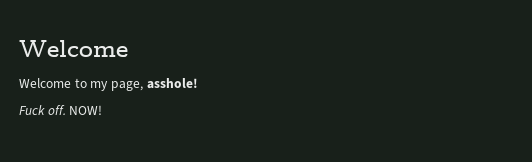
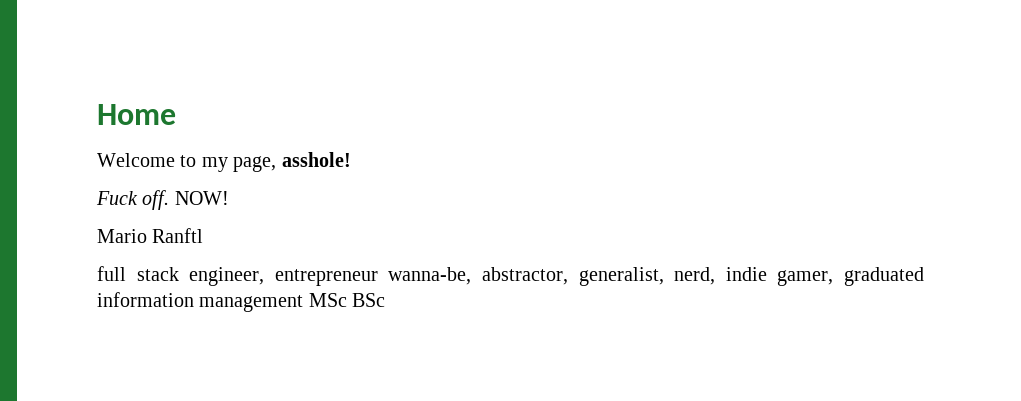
[19,40,128,57] Welcome -> [97,104,176,125] Home
(103, 110) none -> [97,228,204,243] [97,266,925,286] [97,292,386,312] // Mario Ranftl // full stack engineer, entrepreneur wanna-be, abstractor, generalist, nerd, indie gamer, graduated information management MSc BSc

